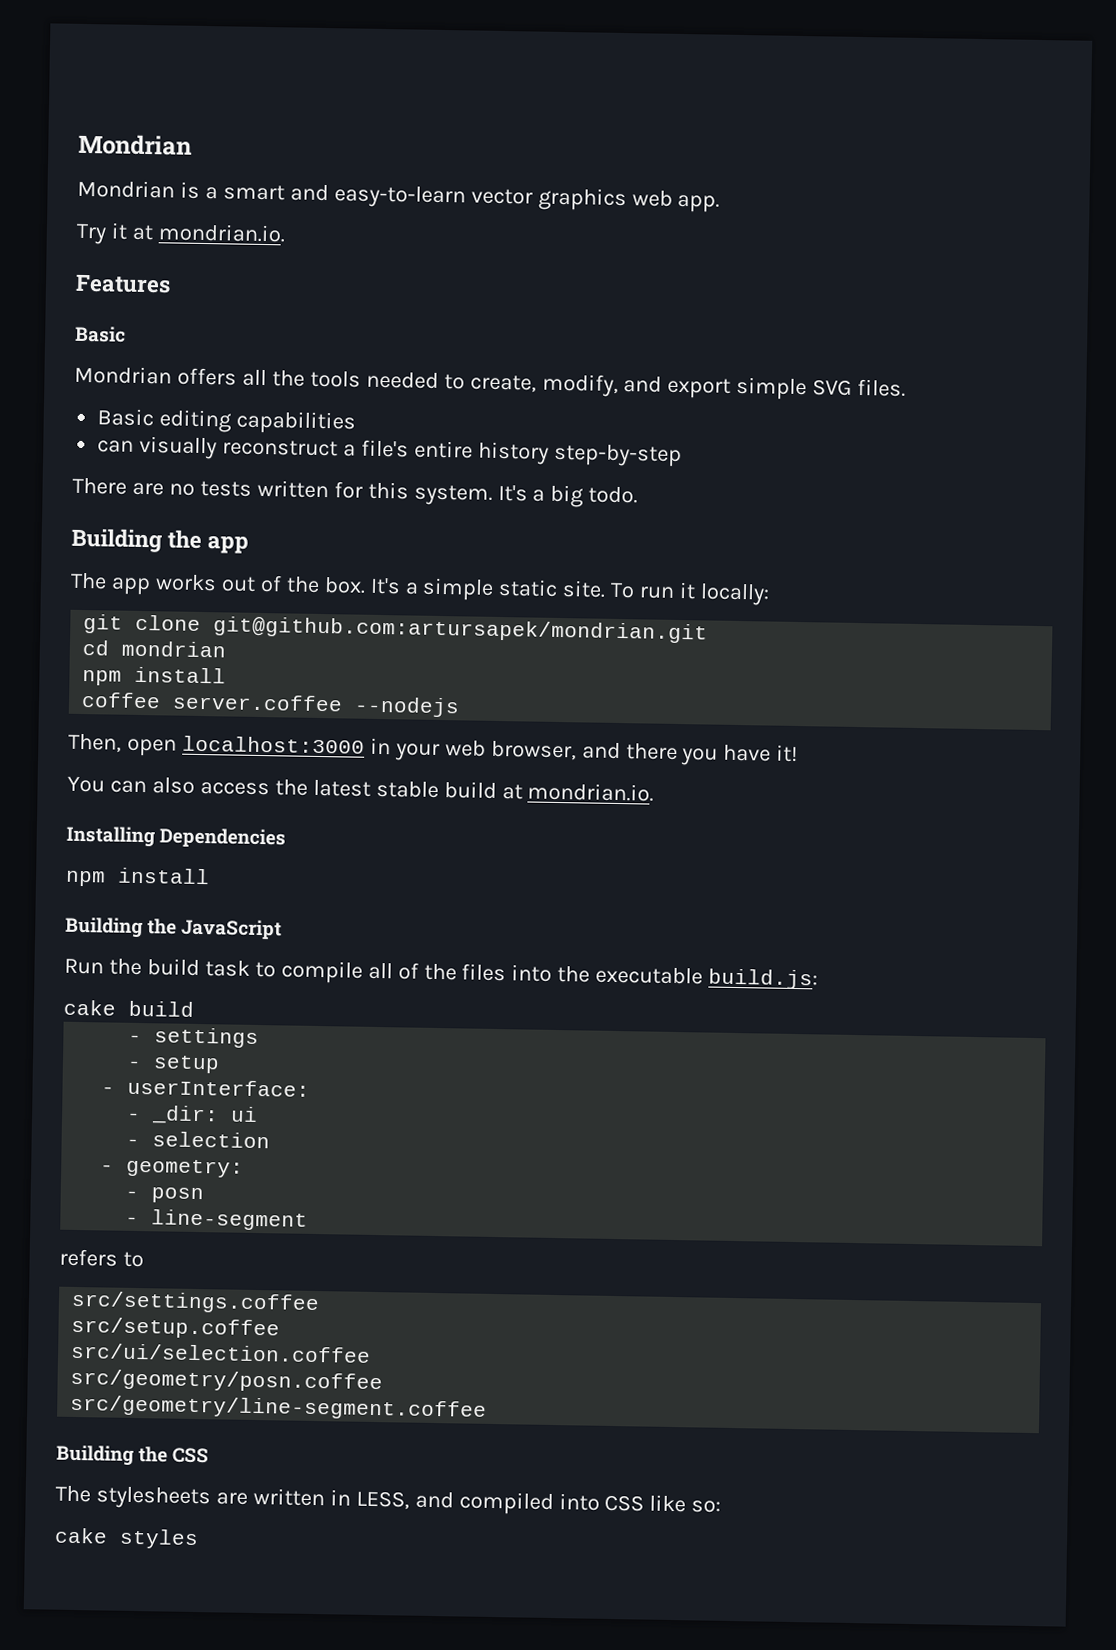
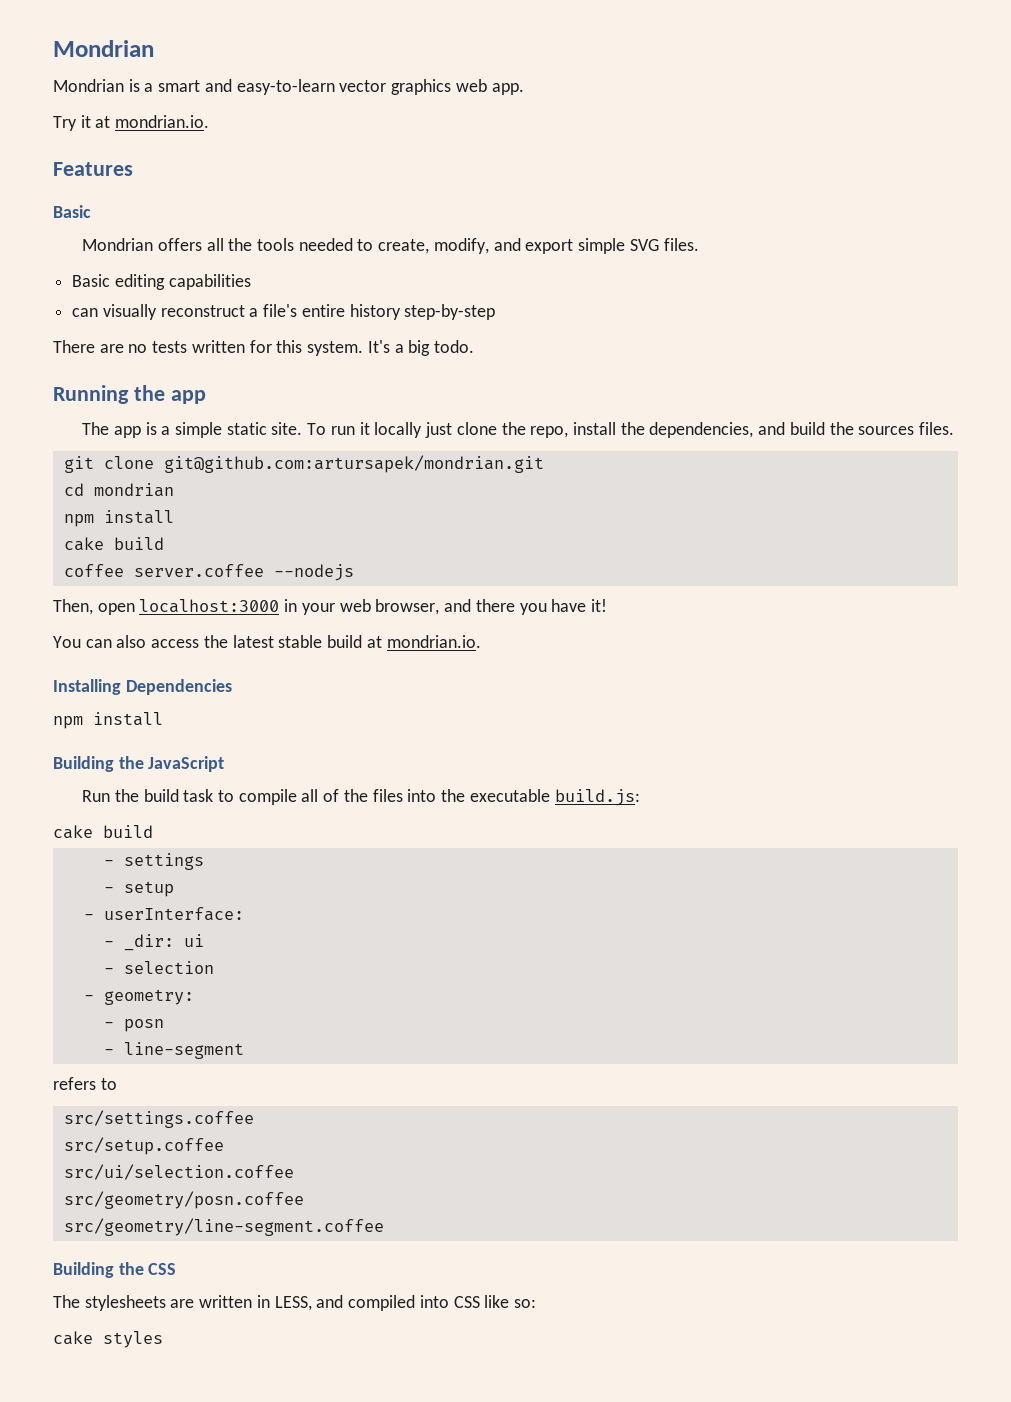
[71,527,163,553] Building -> [53,385,129,404] Running
[154,574,401,595] works out of the box. It's -> [145,422,157,435] is
[700,583,771,606] locally: -> [374,422,955,438] locally just clone the repo, install the dependencies, and build the sources files.
(227, 675) none -> [63,537,164,551] // cake build

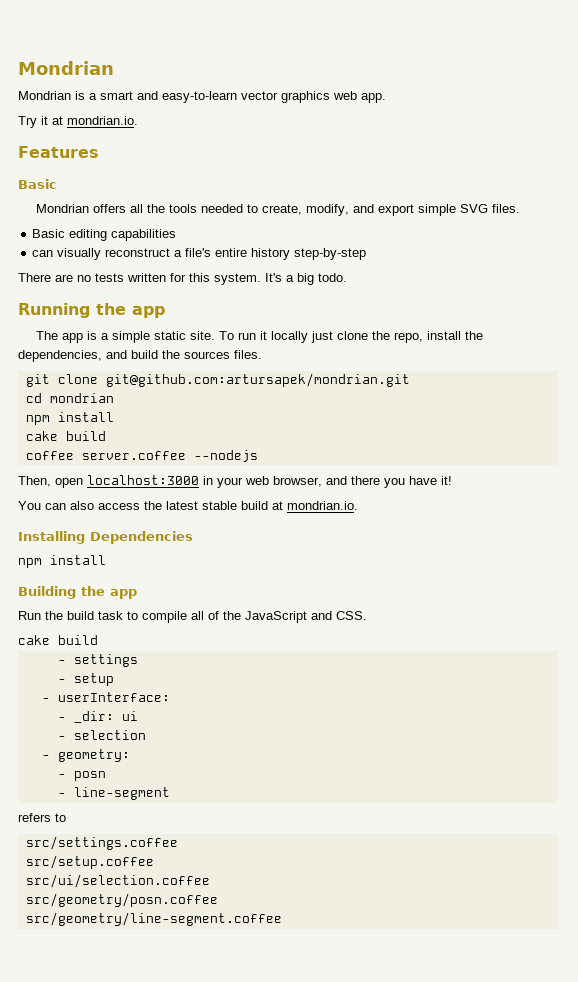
[148,756,225,772] JavaScript -> [110,589,137,599] app
[372,789,640,806] files into the executable build.js: -> [245,611,367,623] JavaScript and CSS.
[53,1262,177,1278] [53,1295,536,1311] [53,1331,163,1348] // Building the CSS // The stylesheets are written in LESS, and compiled into CSS like so: // cake styles -> (282, 919) none

